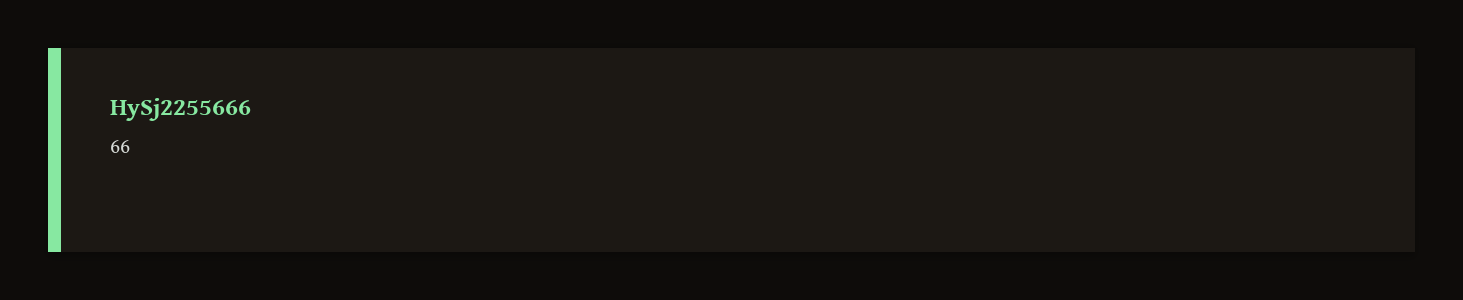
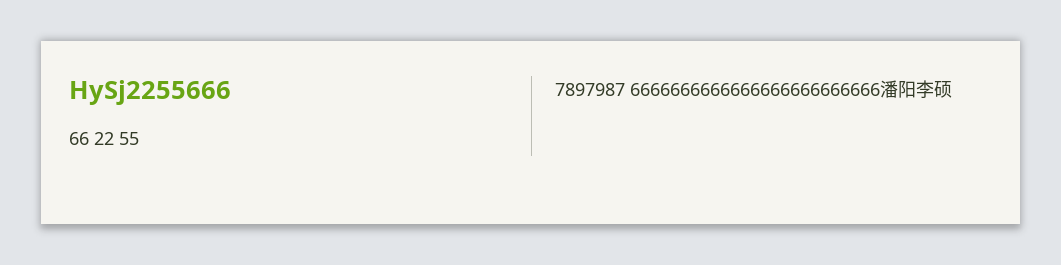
(130, 146) none -> [94,132,139,145] [555,80,952,98] 22 55 // 7897987 6666666666666666666666666潘阳李硕

